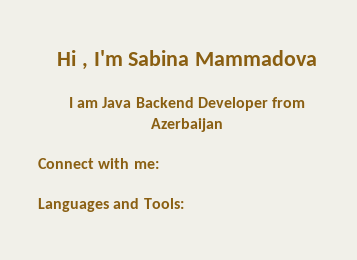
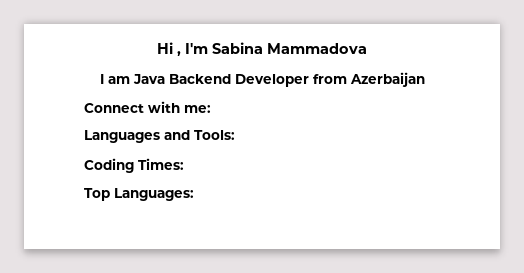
(184, 203) none -> [84,158,184,173] [84,188,194,201] // Coding Times: // Top Languages:

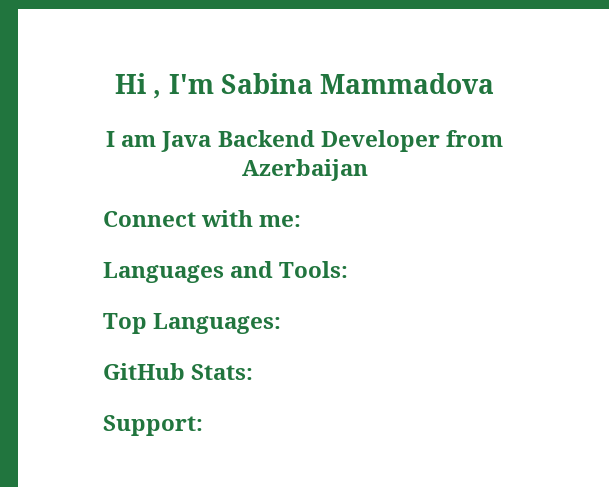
[84,158,184,173] // Coding Times: -> (349, 269) none
(194, 194) none -> [103,363,254,380] [103,415,203,436] // GitHub Stats: // Support:

